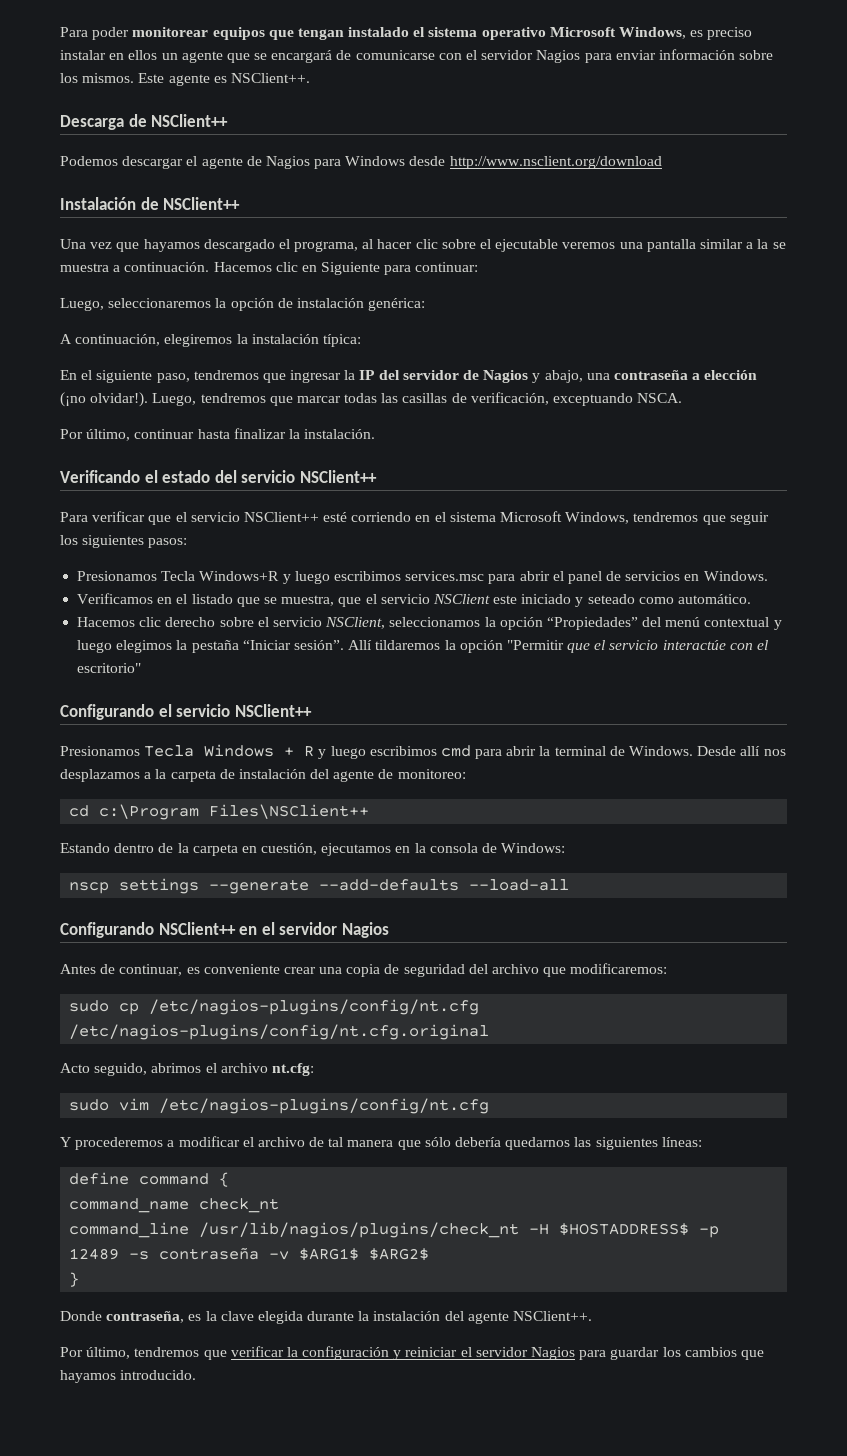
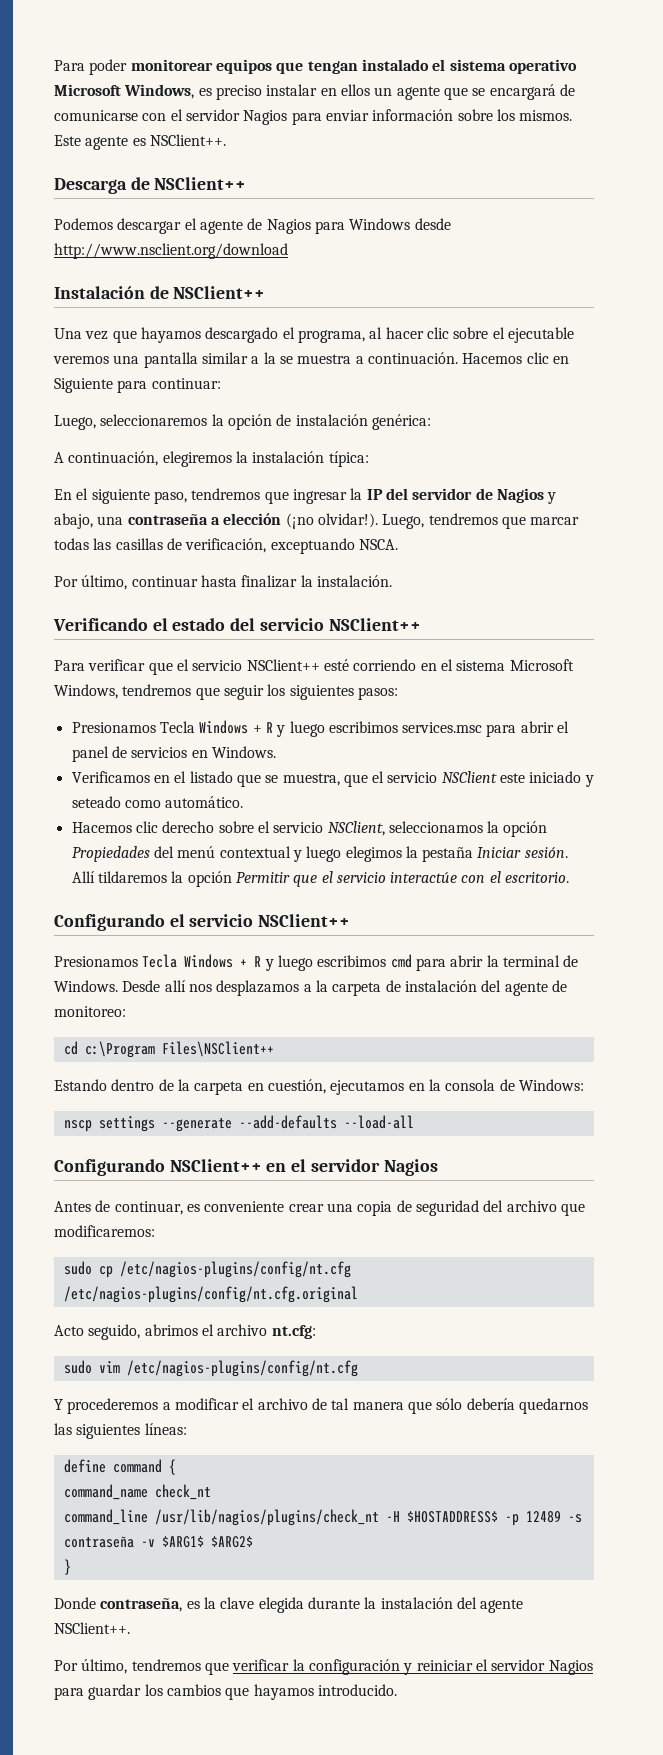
[199,571,280,581] Windows+R -> [199,720,273,734] Windows + R
[546,617,638,630] “Propiedades” -> [71,846,150,862] Propiedades
[242,640,344,650] “Iniciar sesión”. -> [477,847,568,858] Iniciar sesión.
[506,640,564,650] "Permitir -> [235,872,290,883] Permitir
[77,663,142,673] escritorio" -> [505,872,570,883] escritorio.

